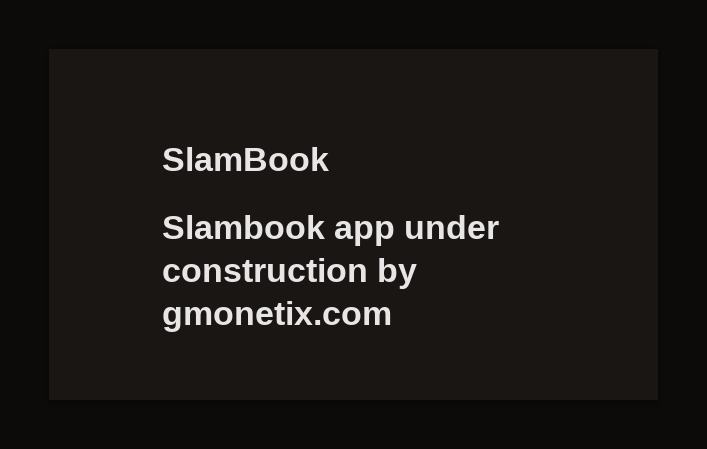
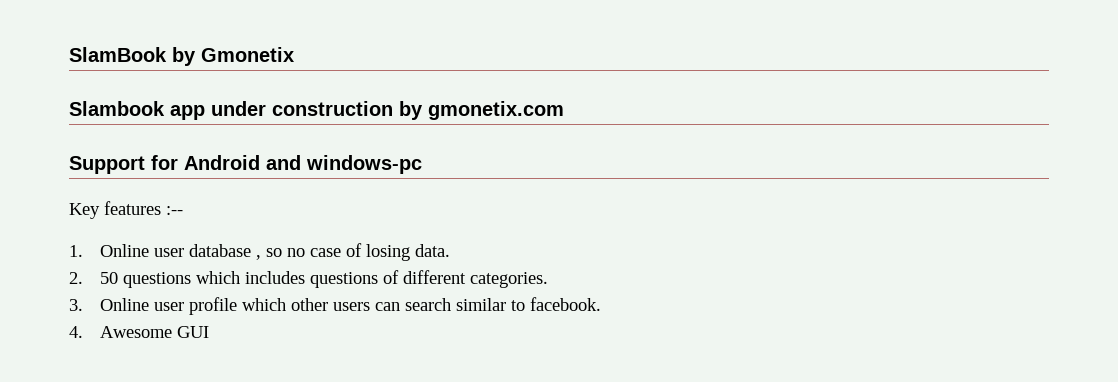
(329, 159) none -> [172,47,294,66] by Gmonetix
(392, 316) none -> [69,155,422,174] [69,201,183,219] [69,243,450,261] [69,270,548,288] [69,297,601,315] [69,326,209,338] // Support for Android and windows-pc // Key features :-- // 1. Online user database , so no case of losing data. // 2. 50 questions which includes questions of different categories. // 3. Online user profile which other users can search similar to facebook. // 4. Awesome GUI

